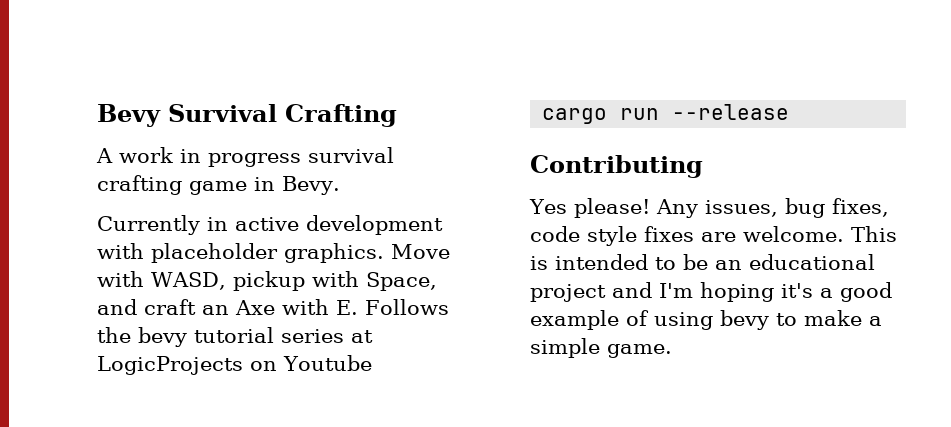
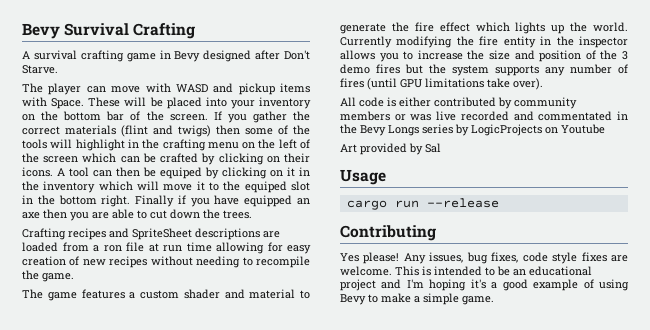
[119,147,301,167] work in progress -> (30, 55) none
[282,176,340,195] [97,215,443,235] [97,243,450,263] [97,271,437,291] [97,299,449,315] [97,327,373,347] [97,355,372,375] Bevy. // Currently in active development with placeholder graphics. Move with WASD, pickup with Space, and craft an Axe with E. Follows the bevy tutorial series at LogicProjects on Youtube -> [174,50,310,62] [22,65,58,74] [22,83,310,95] [22,97,311,109] [22,111,310,123] [22,125,310,137] [22,139,311,151] [22,153,311,165] [22,167,310,179] [22,181,311,193] [22,195,310,207] [22,209,252,221] [22,228,280,240] [22,242,311,254] [22,256,310,268] [22,270,74,282] [22,289,310,301] [340,22,628,34] [340,36,628,48] [340,50,628,62] [340,64,628,76] [340,78,543,90] [340,97,577,109] [340,111,628,121] [340,124,605,136] [340,143,441,155] [340,169,386,185] Bevy designed after Don't Starve. // The player can move with WASD and pickup items with Space. These will be placed into your inventory on the bottom bar of the screen. If you gather the correct materials (flint and twigs) then some of the tools will highlight in the crafting menu on the left of the screen which can be crafted by clicking on their icons. A tool can then be equiped by clicking on it in the inventory which will move it to the equiped slot in the bottom right. Finally if you have equipped an axe then you are able to cut down the trees. // Crafting recipes and SpriteSheet descriptions are loaded from a ron file at run time allowing for easy creation of new recipes without needing to recompile the game. // The game features a custom shader and material to generate the fire effect which lights up the world. Currently modifying the fire entity in the inspector allows you to increase the size and position of the 3 demo fires but the system supports any number of fires (until GPU limitations take over). // All code is either contributed by community members or was live recorded and commentated in the Bevy Longs series by LogicProjects on Youtube // Art provided by Sal // Usage
[720,310,769,330] bevy -> [340,294,366,305] Bevy

